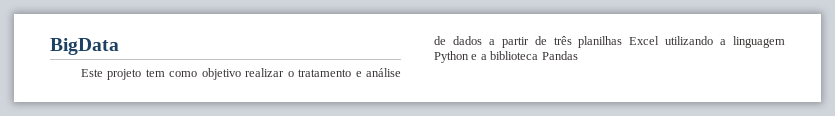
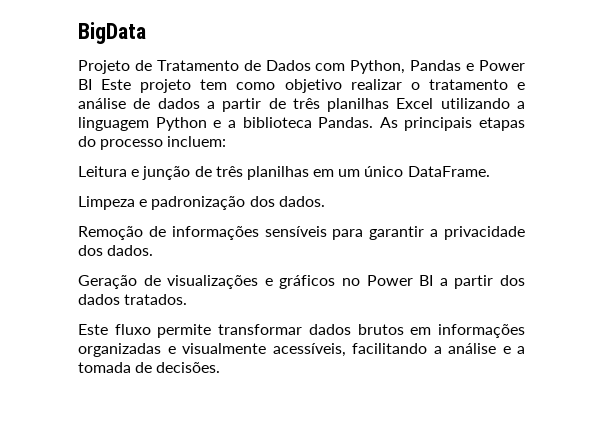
(119, 46) none -> [78,60,526,74] [78,79,92,90] Projeto de Tratamento de Dados com Python, Pandas e Power BI
[541,51,578,60] Pandas -> [318,117,525,131] [78,136,227,150] [78,166,490,180] [78,196,325,210] [78,226,525,240] [78,245,154,256] [78,275,526,289] [78,294,188,305] [78,324,525,338] [78,343,525,357] [78,362,221,373] Pandas. As principais etapas do processo incluem: // Leitura e junção de três planilhas em um único DataFrame. // Limpeza e padronização dos dados. // Remoção de informações sensíveis para garantir a privacidade dos dados. // Geração de visualizações e gráficos no Power BI a partir dos dados tratados. // Este fluxo permite transformar dados brutos em informações organizadas e visualmente acessíveis, facilitando a análise e a tomada de decisões.

